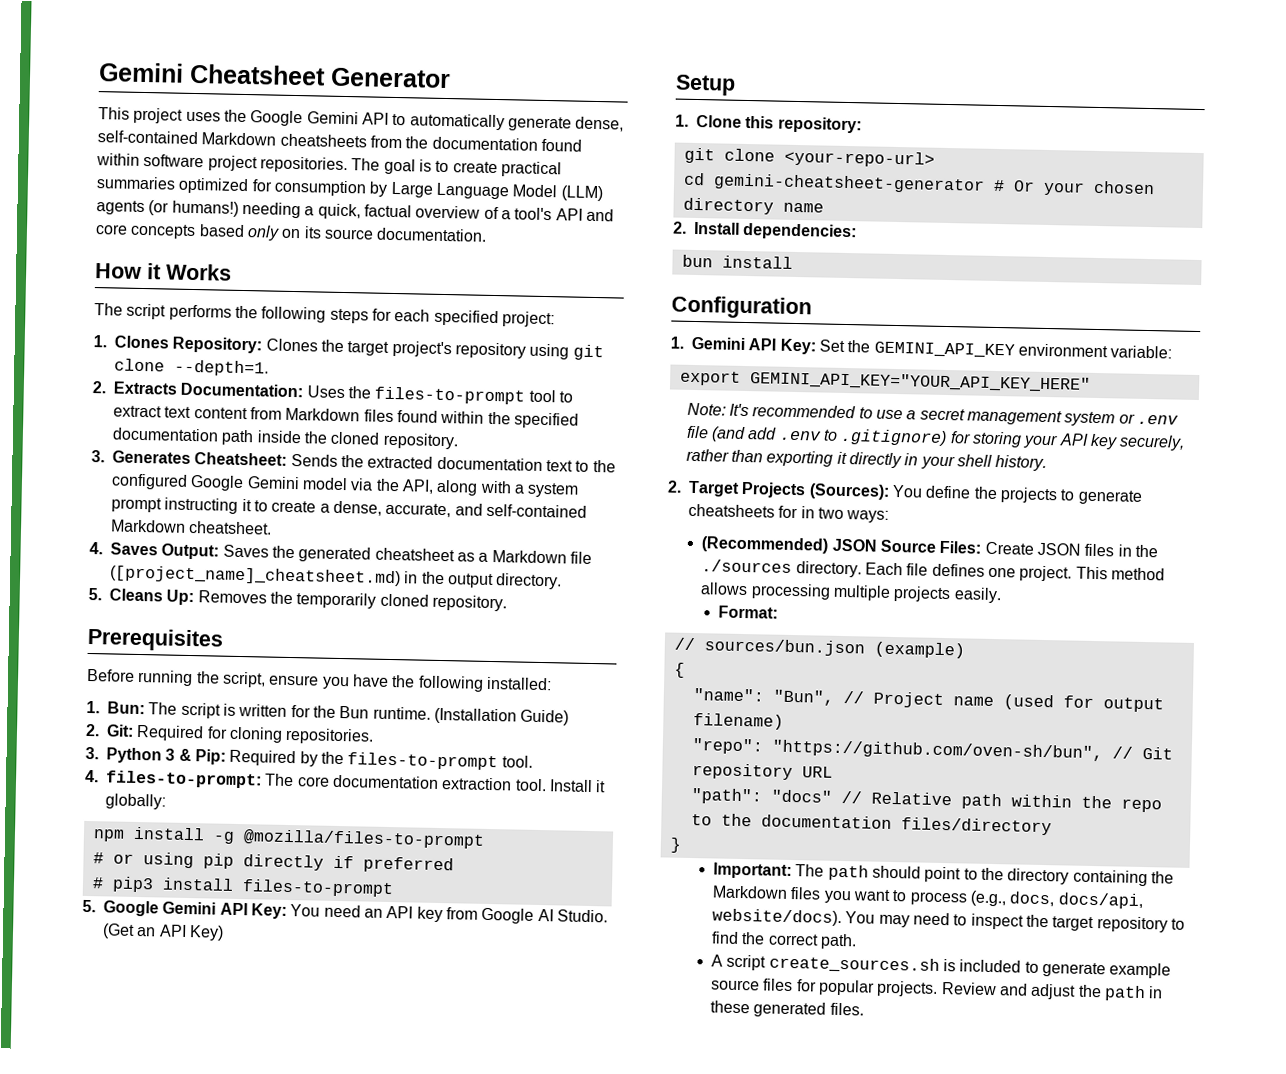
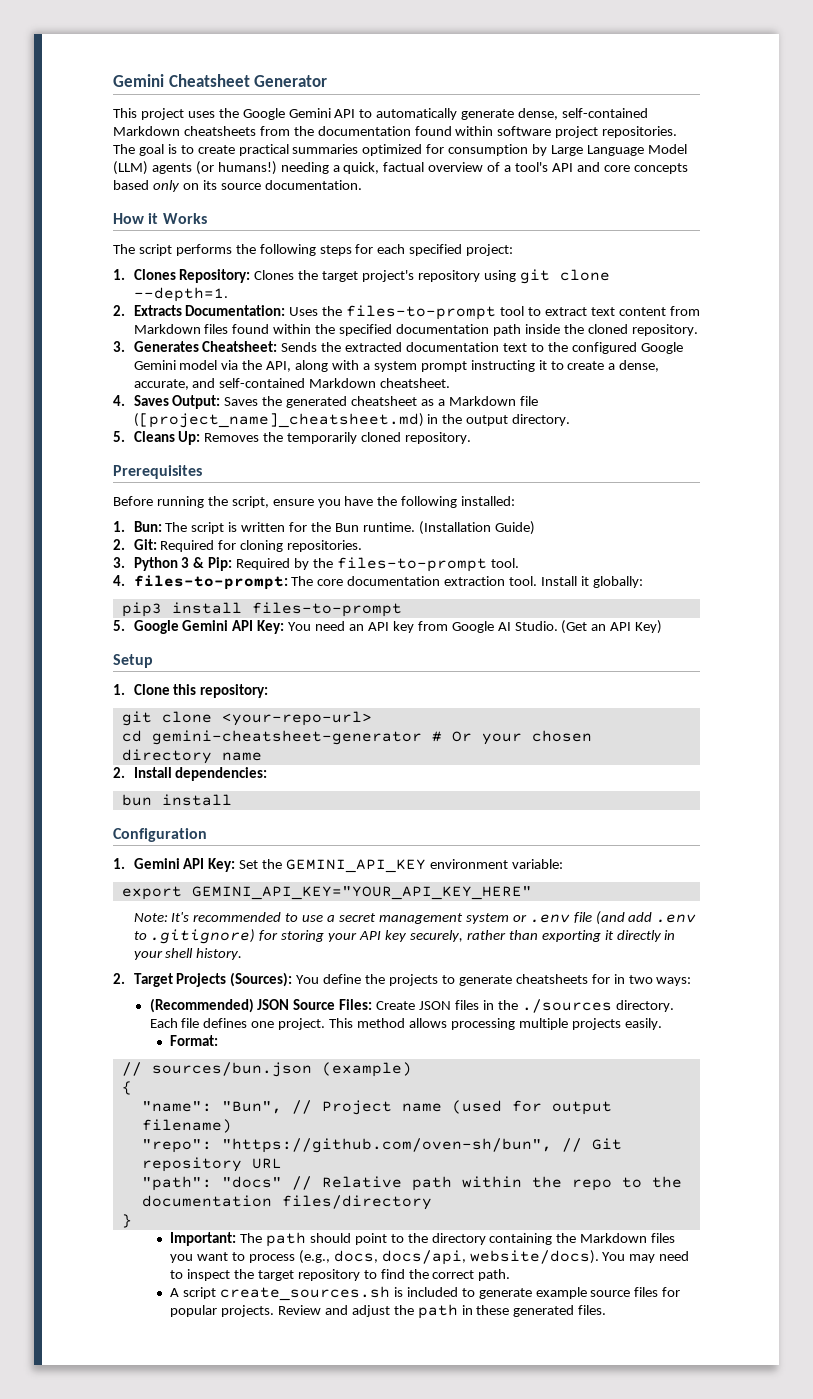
[92,826,485,849] [92,852,454,874] [91,877,104,889] npm install -g @mozilla/files-to-prompt // # or using pip directly if preferred // # -> (643, 582) none

